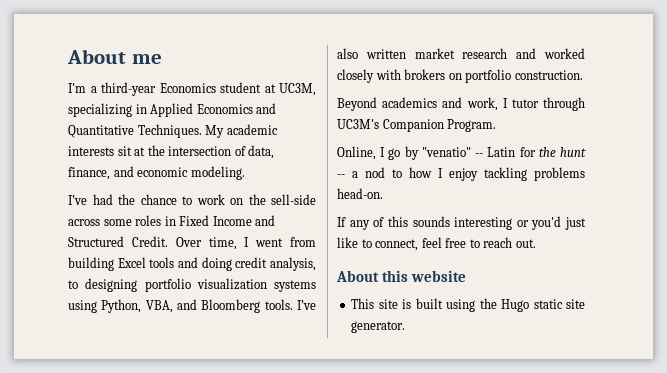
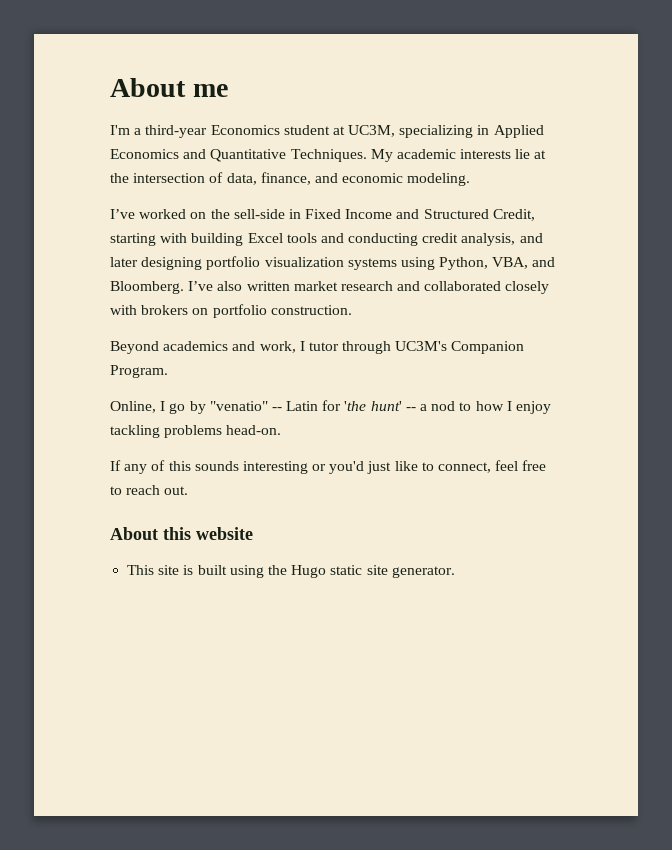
[117,146,132,156] sit -> [515,149,531,159] lie
[92,194,316,205] [68,215,162,226] had the chance to work on the sell-side across some roles -> [139,209,285,219] worked on the sell-side
[131,236,317,250] Credit. Over time, I went from -> [492,209,535,221] [110,233,188,246] Credit, starting with
[201,257,232,271] doing -> [348,233,419,246] conducting
[68,280,78,289] to -> [519,233,543,243] [110,257,138,267] and later
[201,299,293,313] Bloomberg tools. -> [110,281,184,294] Bloomberg.
[544,48,585,59] worked -> [424,281,502,291] collaborated
[538,147,586,157] the hunt -> [344,401,402,411] 'the hunt'

